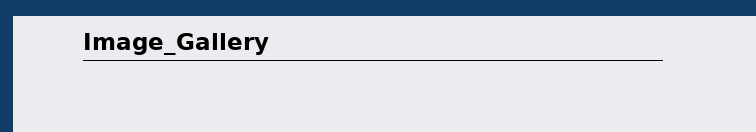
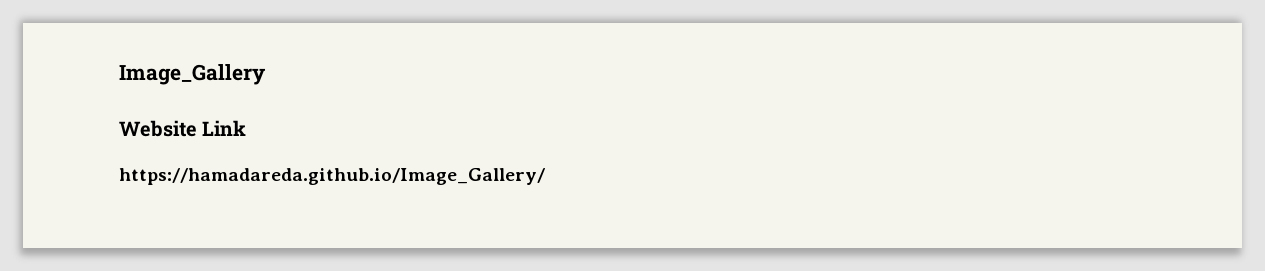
(269, 44) none -> [119,120,247,137] [119,168,545,185] // Website Link // https://hamadareda.github.io/Image_Gallery/

